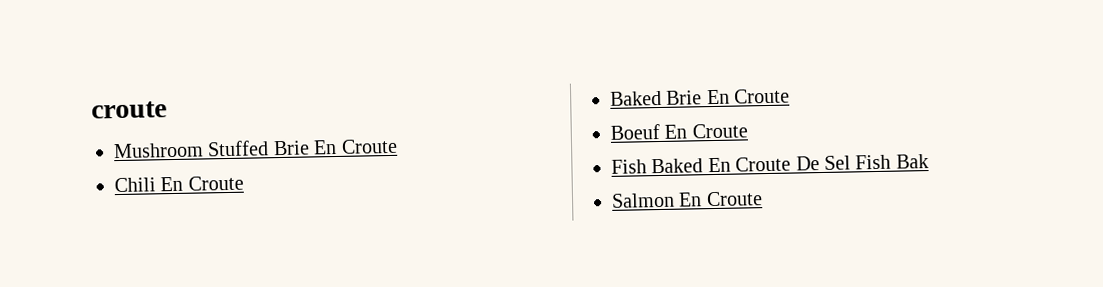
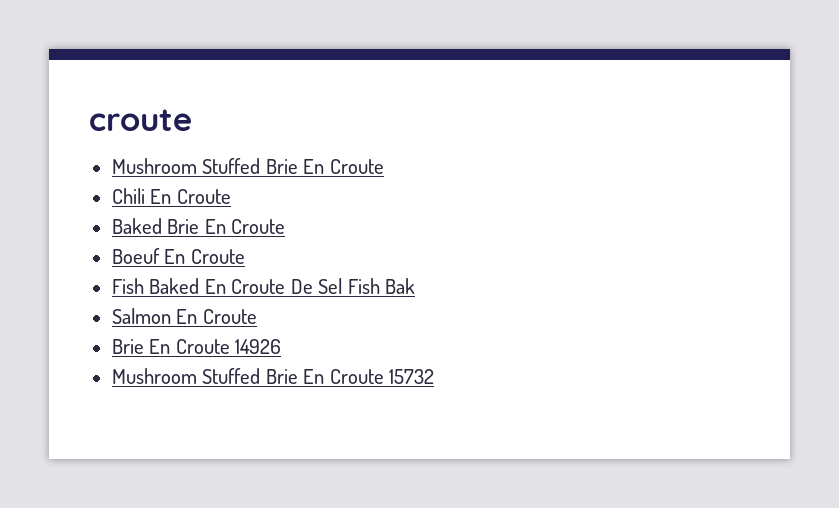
(763, 199) none -> [111,339,282,354] [111,368,435,384] // Brie En Croute 14926 // Mushroom Stuffed Brie En Croute 15732

